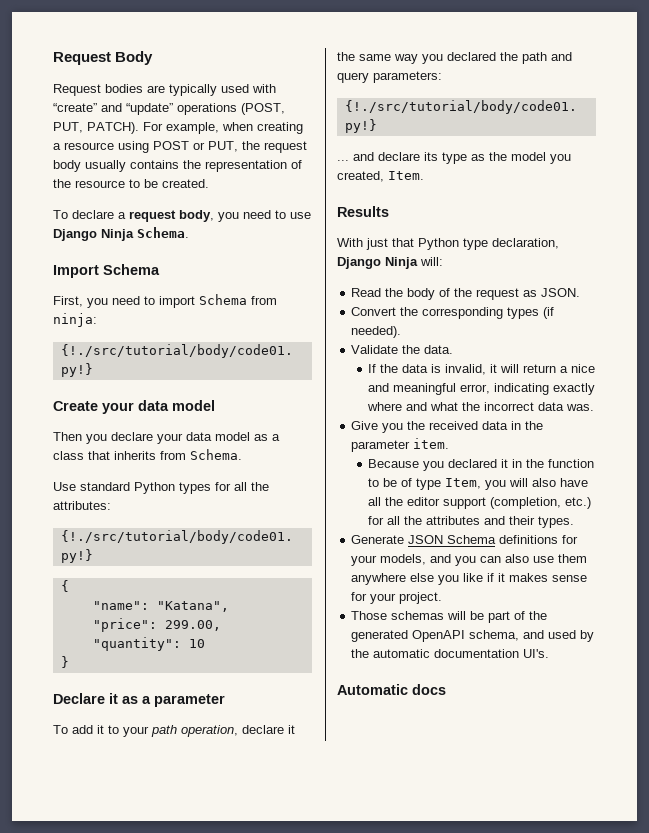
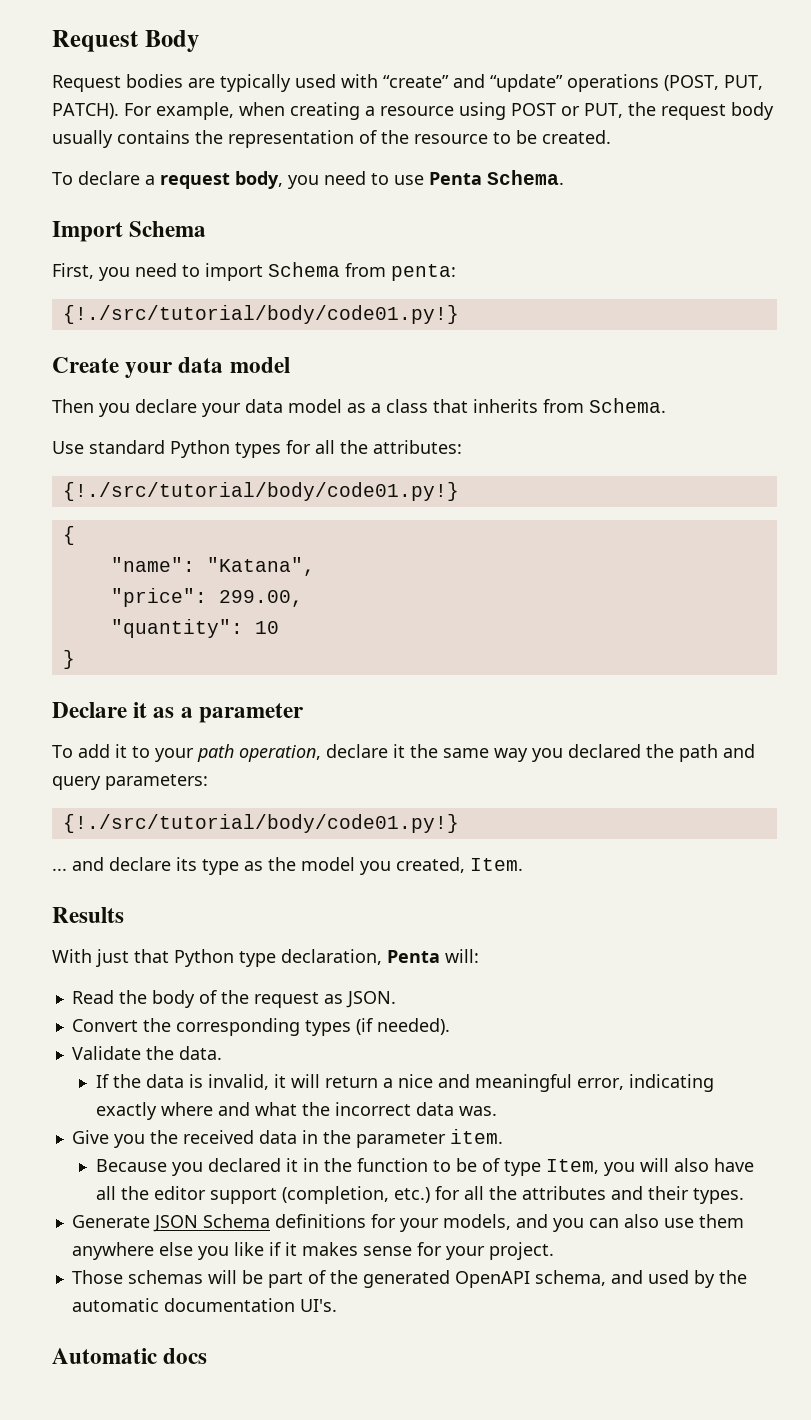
[53,229,134,241] Django Ninja -> [429,172,482,185] Penta
[53,313,97,327] ninja: -> [391,264,456,281] penta:
[337,257,418,269] Django Ninja -> [387,950,440,963] Penta

